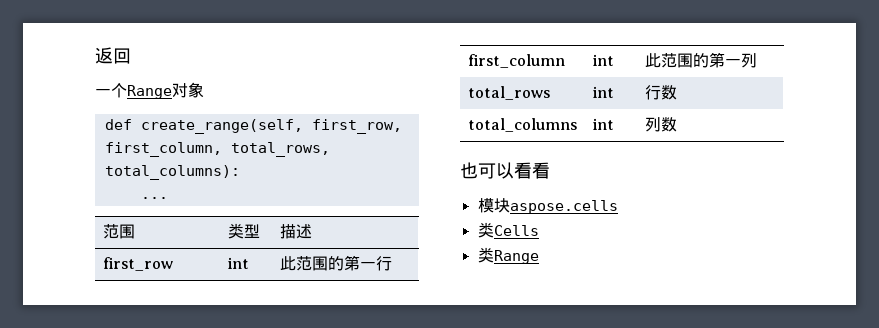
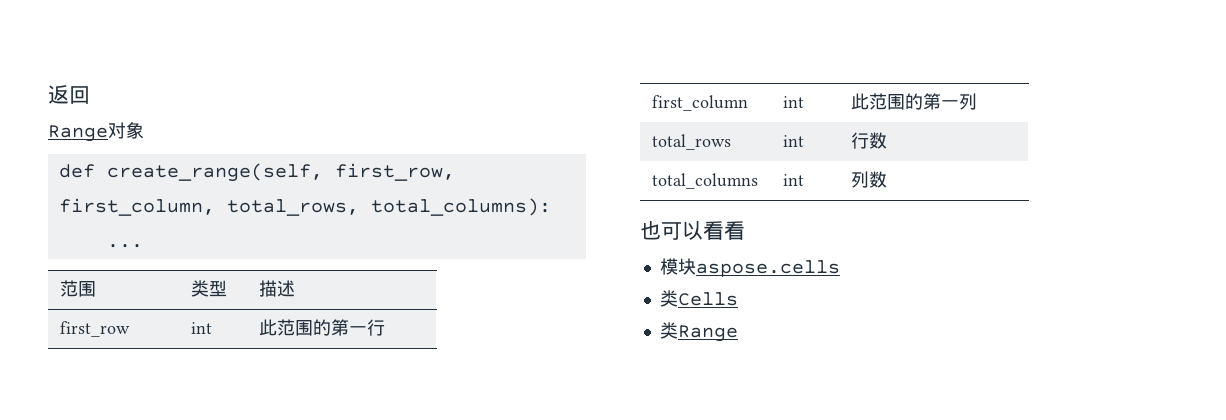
[95,83,127,98] 一个 -> (90, 95) none

